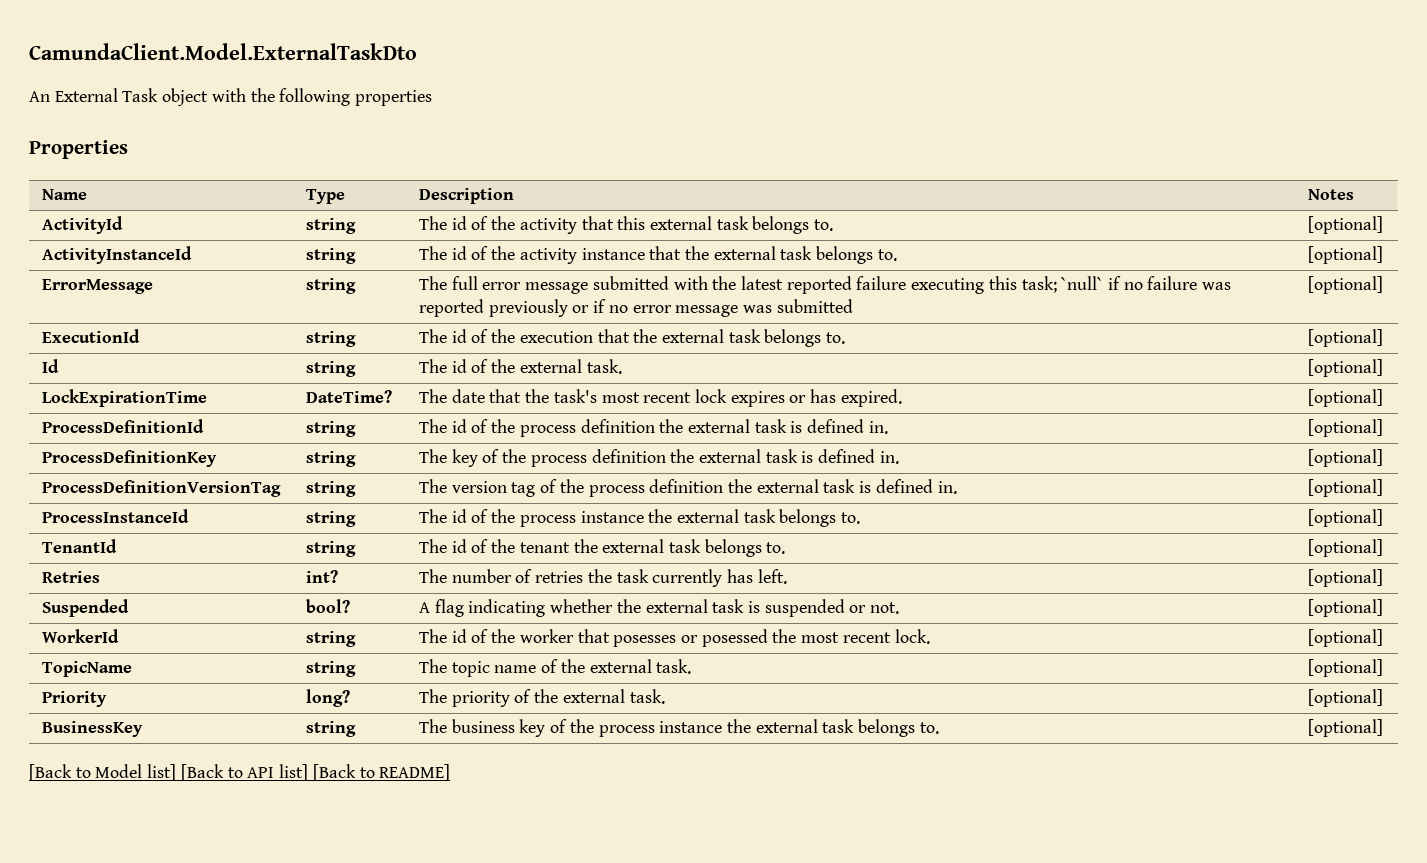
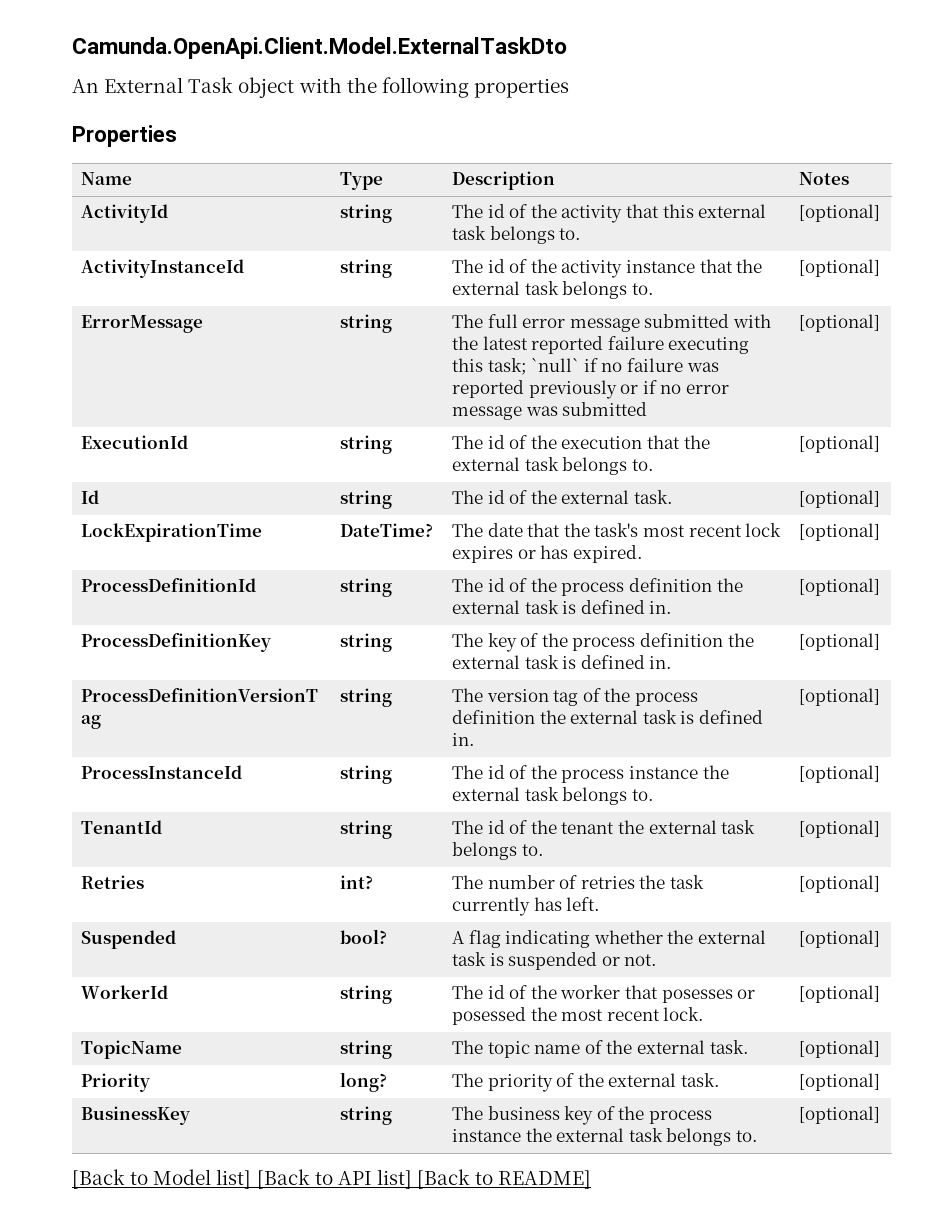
[29,43,417,60] CamundaClient.Model.ExternalTaskDto -> [72,37,567,59] Camunda.OpenApi.Client.Model.ExternalTaskDto

